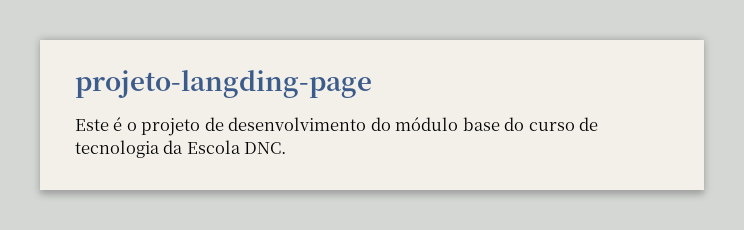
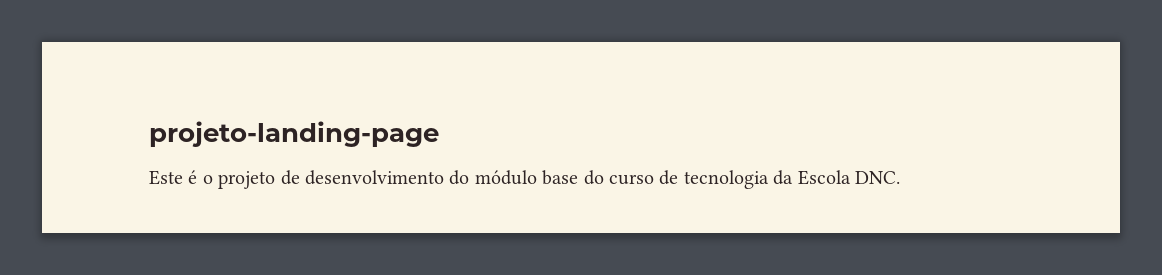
[75,70,372,98] projeto-langding-page -> [149,121,439,147] projeto-landing-page

